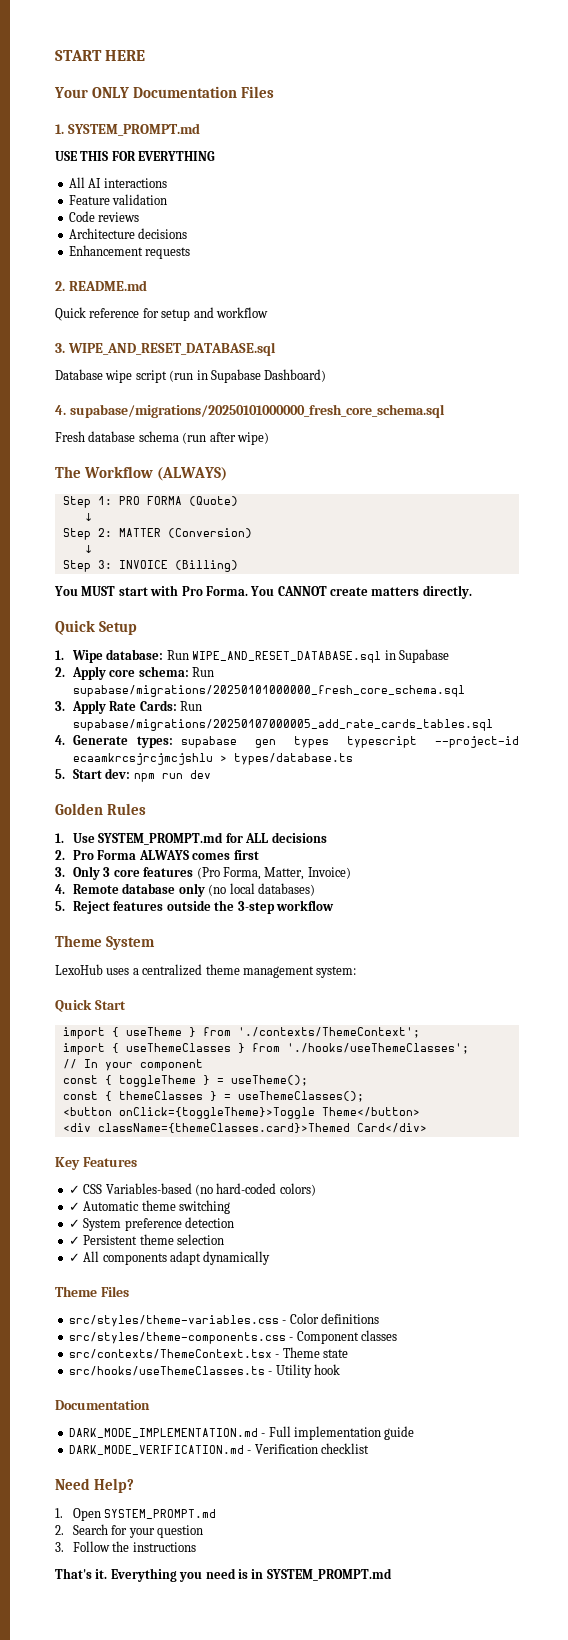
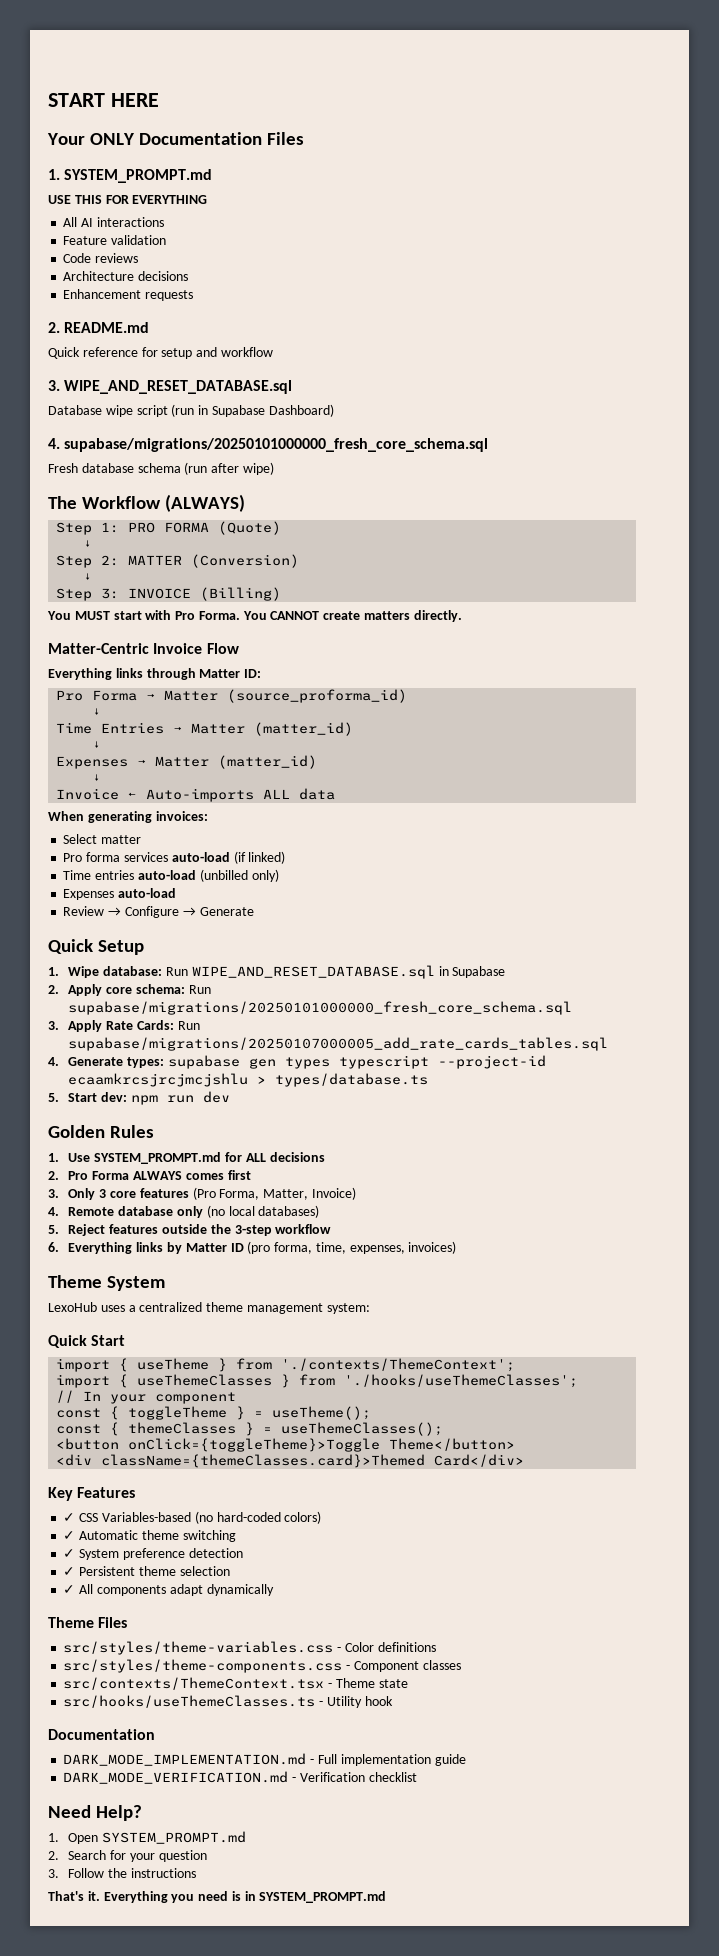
(472, 592) none -> [48,643,239,654] [48,668,262,680] [56,689,408,703] [92,708,102,716] [56,722,354,736] [92,741,102,749] [56,755,318,769] [92,774,102,782] [56,788,336,802] [48,811,208,823] [63,834,142,844] [63,851,286,864] [63,869,279,882] [63,888,177,900] [63,906,254,918] // Matter-Centric Invoice Flow // Everything links through Matter ID: // Pro Forma → Matter (source_proforma_id) // ↓ // Time Entries → Matter (matter_id) // ↓ // Expenses → Matter (matter_id) // ↓ // Invoice ← Auto-imports ALL data // When generating invoices: // Select matter // Pro forma services auto-load (if linked) // Time entries auto-load (unbilled only) // Expenses auto-load // Review → Configure → Generate
(334, 905) none -> [48,1241,457,1254] // 6. Everything links by Matter ID (pro forma, time, expenses, invoices)

